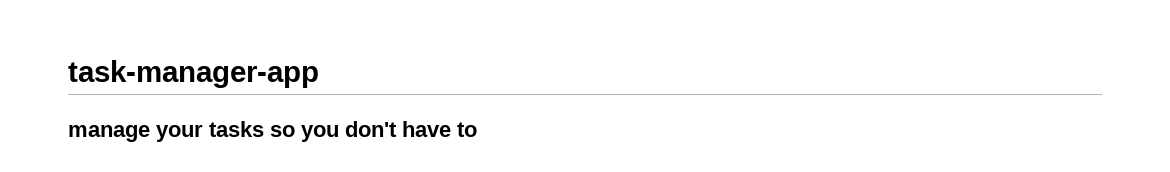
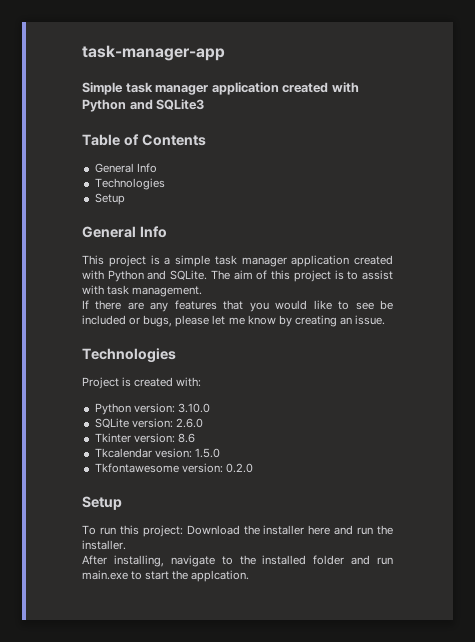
[68,121,477,142] manage your tasks so you don't have to -> [82,82,359,95] [82,99,205,112] [82,134,206,146] [94,163,157,173] [94,178,165,190] [94,193,125,205] [82,226,167,238] [82,255,393,267] [82,270,393,282] [82,285,203,297] [82,300,393,312] [82,315,386,327] [82,348,176,363] [82,377,202,389] [94,403,210,415] [94,418,203,428] [94,433,195,443] [94,448,220,458] [94,463,253,473] [82,496,122,510] [82,525,393,537] [82,540,126,550] [82,555,393,567] [82,570,250,582] Simple task manager application created with Python and SQLite3 // Table of Contents // General Info // Technologies // Setup // General Info // This project is a simple task manager application created with Python and SQLite. The aim of this project is to assist with task management. // If there are any features that you would like to see be included or bugs, please let me know by creating an issue. // Technologies // Project is created with: // Python version: 3.10.0 // SQLite version: 2.6.0 // Tkinter version: 8.6 // Tkcalendar vesion: 1.5.0 // Tkfontawesome version: 0.2.0 // Setup // To run this project: Download the installer here and run the installer. // After installing, navigate to the installed folder and run main.exe to start the applcation.

